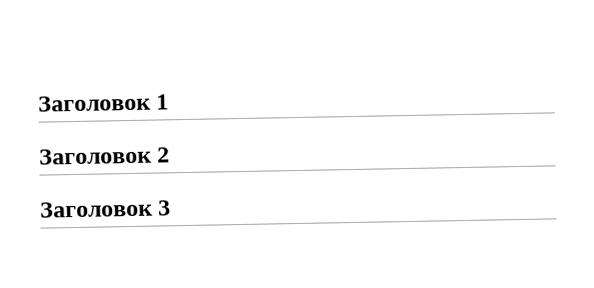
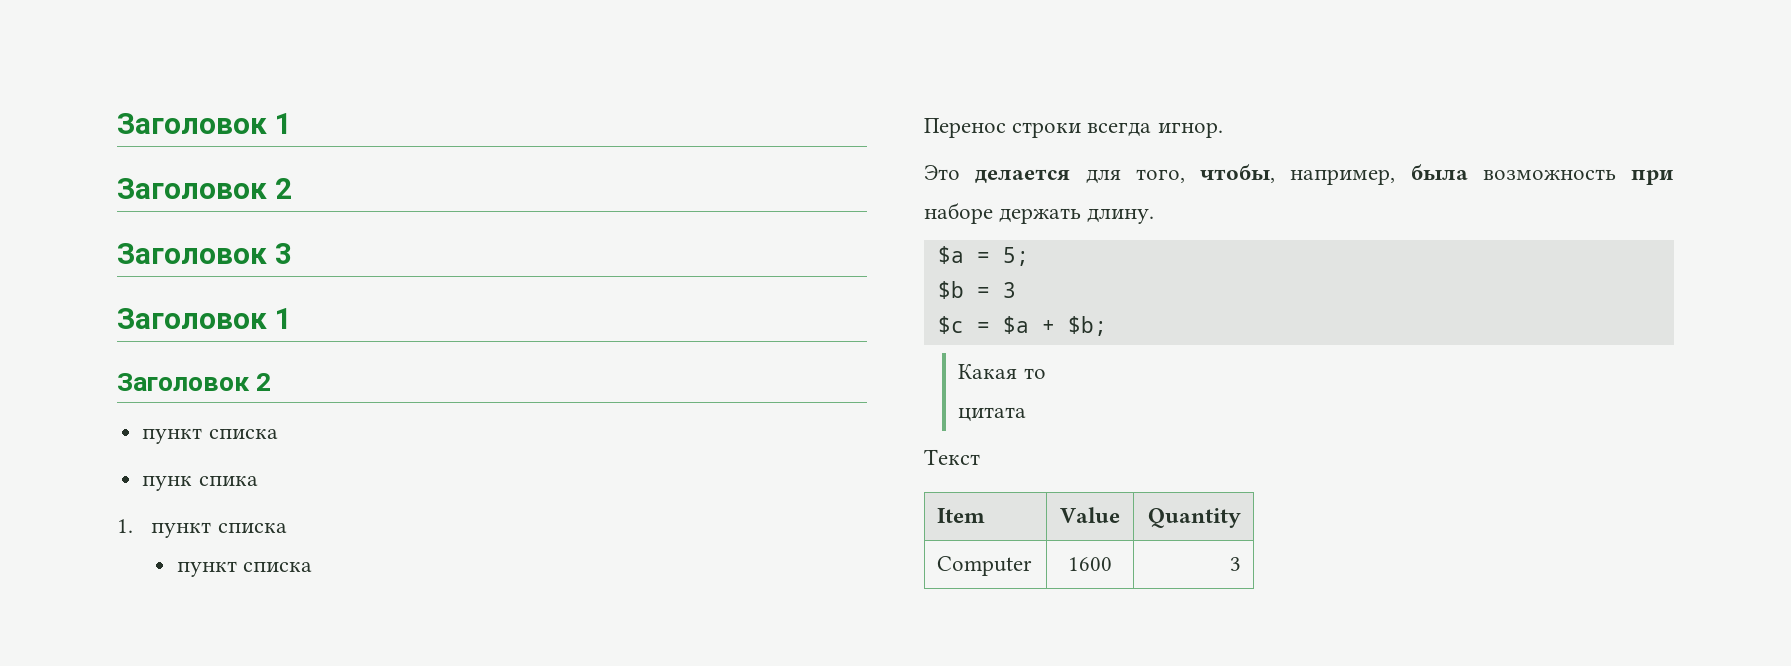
(172, 208) none -> [117,308,292,329] [117,373,272,391] [142,428,278,444] [142,476,258,491] [117,519,287,538] [176,561,312,577] [924,118,1223,138] [924,164,1674,185] [924,202,1155,224] [937,246,1029,266] [937,281,1016,299] [937,316,1107,336] [958,364,1046,379] [958,407,1027,422] [924,449,980,465] [937,508,986,523] [1060,507,1120,523] [1147,508,1241,528] [937,556,1033,576] [1068,557,1112,571] [1229,557,1241,571] // Заголовок 1 // Заголовок 2 // пункт списка // пунк спика // 1. пункт списка // пункт списка // Перенос строки всегда игнор. // Это делается для того, чтобы, например, была возможность при наборе держать длину. // $a = 5; // $b = 3 // $c = $a + $b; // Какая то // цитата // Текст // Item | Value | Quantity // Computer | 1600 | 3

